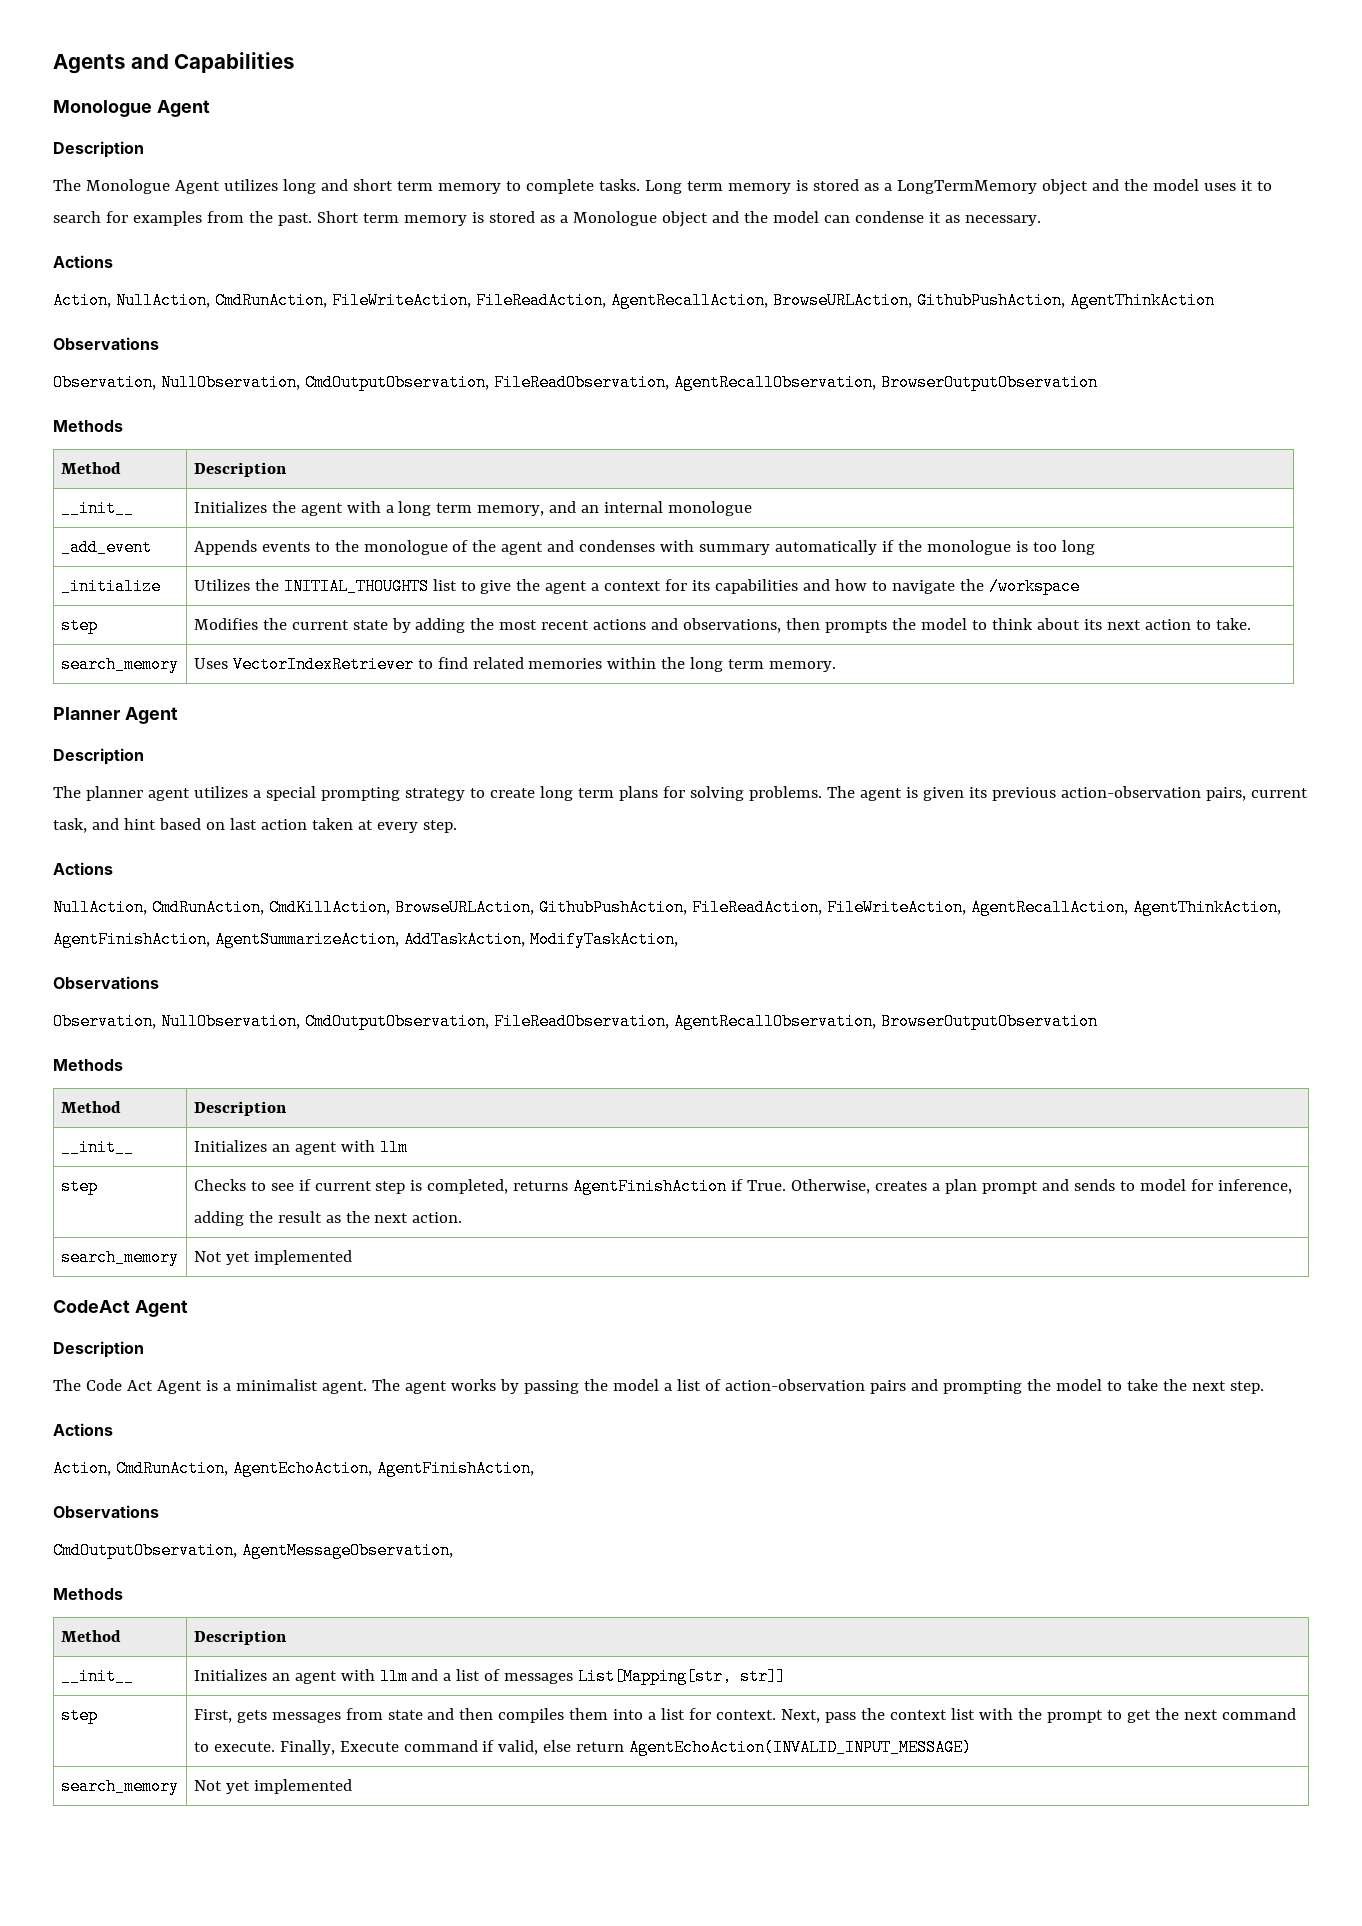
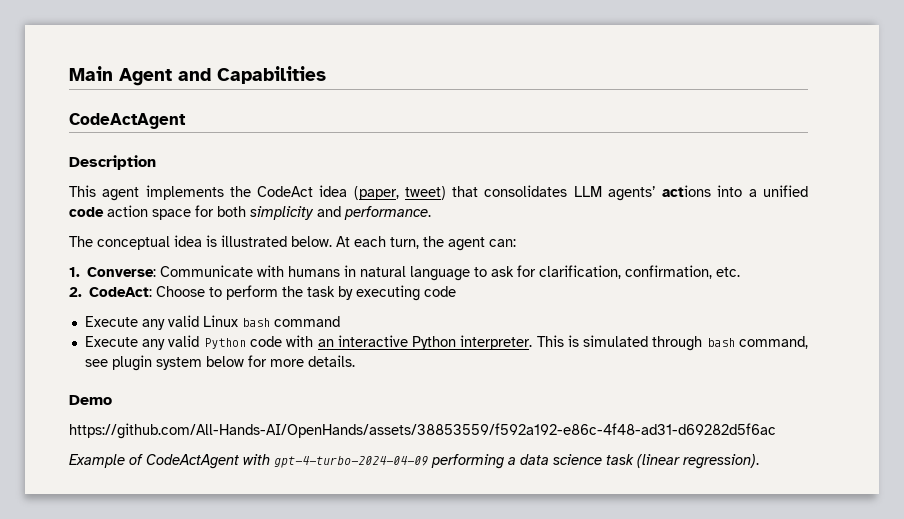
[53,54,125,74] Agents -> [69,66,172,86] Main Agent
[53,100,210,117] [53,141,144,158] [53,179,1272,195] [53,211,1041,227] [53,255,113,268] [53,292,1215,309] [53,337,159,350] [53,374,1098,391] [53,420,123,432] [60,462,121,474] [193,462,287,477] [60,500,134,517] [193,501,753,516] [60,539,152,556] [193,540,1096,555] [60,578,161,595] [193,578,1081,595] [60,617,98,634] [193,618,1252,633] [60,656,179,673] [193,656,837,673] [53,707,178,724] [53,748,144,765] [53,786,1308,801] [53,818,457,833] [53,862,113,875] [53,899,1281,916] [53,931,678,948] [53,976,159,989] [53,1013,1098,1030] [53,1059,123,1071] [60,1101,121,1113] [193,1101,287,1116] [60,1139,134,1156] [193,1139,408,1156] [60,1178,98,1195] [193,1178,1293,1195] [193,1211,463,1226] [60,1249,179,1266] [193,1250,352,1265] [53,1300,188,1317] [53,1341,144,1358] [53,1379,1264,1394] [53,1423,113,1436] [53,1460,534,1477] [53,1505,159,1518] [53,1542,453,1559] [53,1588,123,1600] [60,1630,121,1642] [193,1630,287,1645] [60,1668,134,1685] [193,1668,787,1685] [60,1707,98,1724] [193,1708,1297,1723] [193,1739,973,1756] [60,1778,179,1795] [193,1779,352,1794] Monologue Agent // Description // The Monologue Agent utilizes long and short term memory to complete tasks. Long term memory is stored as a LongTermMemory object and the model uses it to search for examples from the past. Short term memory is stored as a Monologue object and the model can condense it as necessary. // Actions // Action, NullAction, CmdRunAction, FileWriteAction, FileReadAction, AgentRecallAction, BrowseURLAction, GithubPushAction, AgentThinkAction // Observations // Observation, NullObservation, CmdOutputObservation, FileReadObservation, AgentRecallObservation, BrowserOutputObservation // Methods // Method | Description // __init__ | Initializes the agent with a long term memory, and an internal monologue // _add_event | Appends events to the monologue of the agent and condenses with summary automatically if the monologue is too long // _initialize | Utilizes the INITIAL_THOUGHTS list to give the agent a context for its capabilities and how to navigate the /workspace // step | Modifies the current state by adding the most recent actions and observations, then prompts the model to think about its next action to take. // search_memory | Uses VectorIndexRetriever to find related memories within the long term memory. // Planner Agent // Description // The planner agent utilizes a special prompting strategy to create long term plans for solving problems. The agent is given its previous action-observation pairs, current task, and hint based on last action taken at every step. // Actions // NullAction, CmdRunAction, CmdKillAction, BrowseURLAction, GithubPushAction, FileReadAction, FileWriteAction, AgentRecallAction, AgentThinkAction, AgentFinishAction, AgentSummarizeAction, AddTaskAction, ModifyTaskAction, // Observations // Observation, NullObservation, CmdOutputObservation, FileReadObservation, AgentRecallObservation, BrowserOutputObservation // Methods // Method | Description // __init__ | Initializes an agent with llm // step | Checks to see if current step is completed, returns AgentFinishAction if True. Otherwise, creates a plan prompt and sends to model for inference, adding the result as the next action. // search_memory | Not yet implemented // CodeAct Agent // Description // The Code Act Agent is a minimalist agent. The agent works by passing the model a list of action-observation pairs and prompting the model to take the next step. // Actions // Action, CmdRunAction, AgentEchoAction, AgentFinishAction, // Observations // CmdOutputObservation, AgentMessageObservation, // Methods // Method | Description // __init__ | Initializes an agent with llm and a list of messages List[Mapping[str, str]] // step | First, gets messages from state and then compiles them into a list for context. Next, pass the context list with the prompt to get the next command to execute. Finally, Execute command if valid, else return AgentEchoAction(INVALID_INPUT_MESSAGE) // search_memory | Not yet implemented -> [69,113,186,129] [69,155,156,170] [69,185,808,201] [69,205,431,220] [69,235,516,251] [69,265,741,281] [69,285,457,301] [84,315,340,330] [84,335,808,351] [84,355,355,371] [69,395,112,405] [69,423,776,439] [69,454,759,469] CodeActAgent // Description // This agent implements the CodeAct idea (paper, tweet) that consolidates LLM agents’ actions into a unified code action space for both simplicity and performance. // The conceptual idea is illustrated below. At each turn, the agent can: // 1. Converse: Communicate with humans in natural language to ask for clarification, confirmation, etc. // 2. CodeAct: Choose to perform the task by executing code // Execute any valid Linux bash command // Execute any valid Python code with an interactive Python interpreter. This is simulated through bash command, see plugin system below for more details. // Demo // https://github.com/All-Hands-AI/OpenHands/assets/38853559/f592a192-e86c-4f48-ad31-d69282d5f6ac // Example of CodeActAgent with gpt-4-turbo-2024-04-09 performing a data science task (linear regression).

